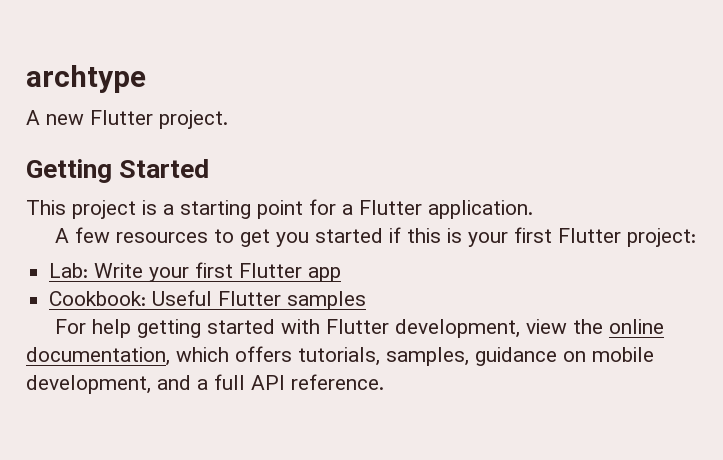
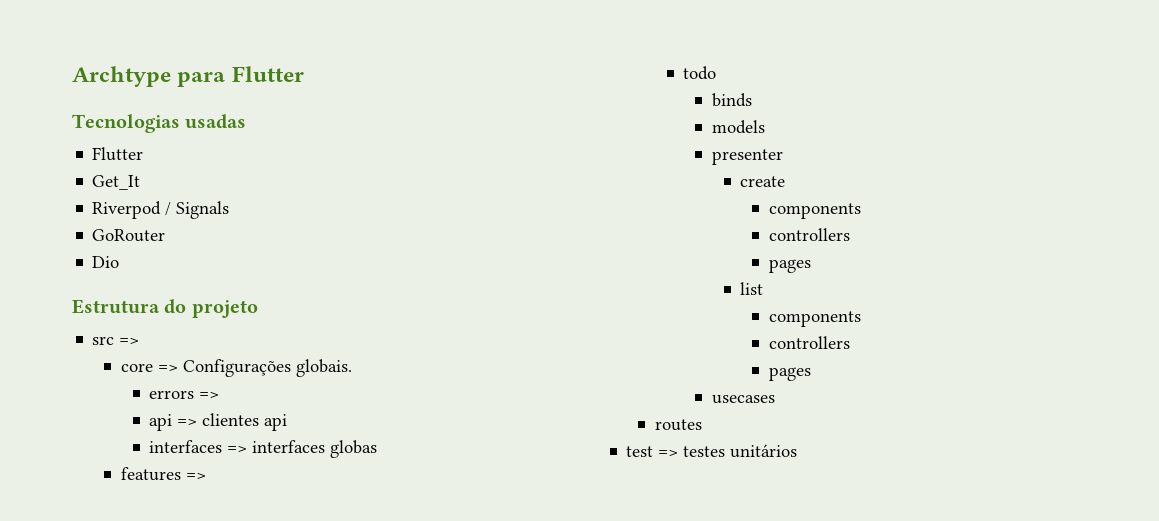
[26,65,146,93] [26,110,228,129] [26,159,210,183] [26,199,533,219] [54,227,696,247] [49,262,342,282] [49,290,367,310] [54,319,664,338] [26,346,654,366] [26,374,384,394] archtype // A new Flutter project. // Getting Started // This project is a starting point for a Flutter application. // A few resources to get you started if this is your first Flutter project: // Lab: Write your first Flutter app // Cookbook: Useful Flutter samples // For help getting started with Flutter development, view the online documentation, which offers tutorials, samples, guidance on mobile development, and a full API reference. -> [72,66,304,87] [72,114,247,133] [92,147,144,161] [92,175,141,190] [92,201,230,219] [92,229,166,242] [92,256,120,268] [72,299,258,318] [92,336,140,345] [120,359,352,377] [149,390,220,399] [149,413,288,431] [149,440,378,458] [120,467,206,481] [683,66,717,80] [711,93,752,107] [711,120,765,134] [711,149,783,165] [740,176,786,187] [768,203,861,219] [768,228,850,241] [768,259,811,273] [740,282,764,295] [768,311,861,327] [768,336,850,349] [768,367,811,381] [711,395,775,404] [654,419,702,431] [626,444,798,458] Archtype para Flutter // Tecnologias usadas // Flutter // Get_It // Riverpod / Signals // GoRouter // Dio // Estrutura do projeto // src => // core => Configurações globais. // errors => // api => clientes api // interfaces => interfaces globas // features => // todo // binds // models // presenter // create // components // controllers // pages // list // components // controllers // pages // usecases // routes // test => testes unitários

